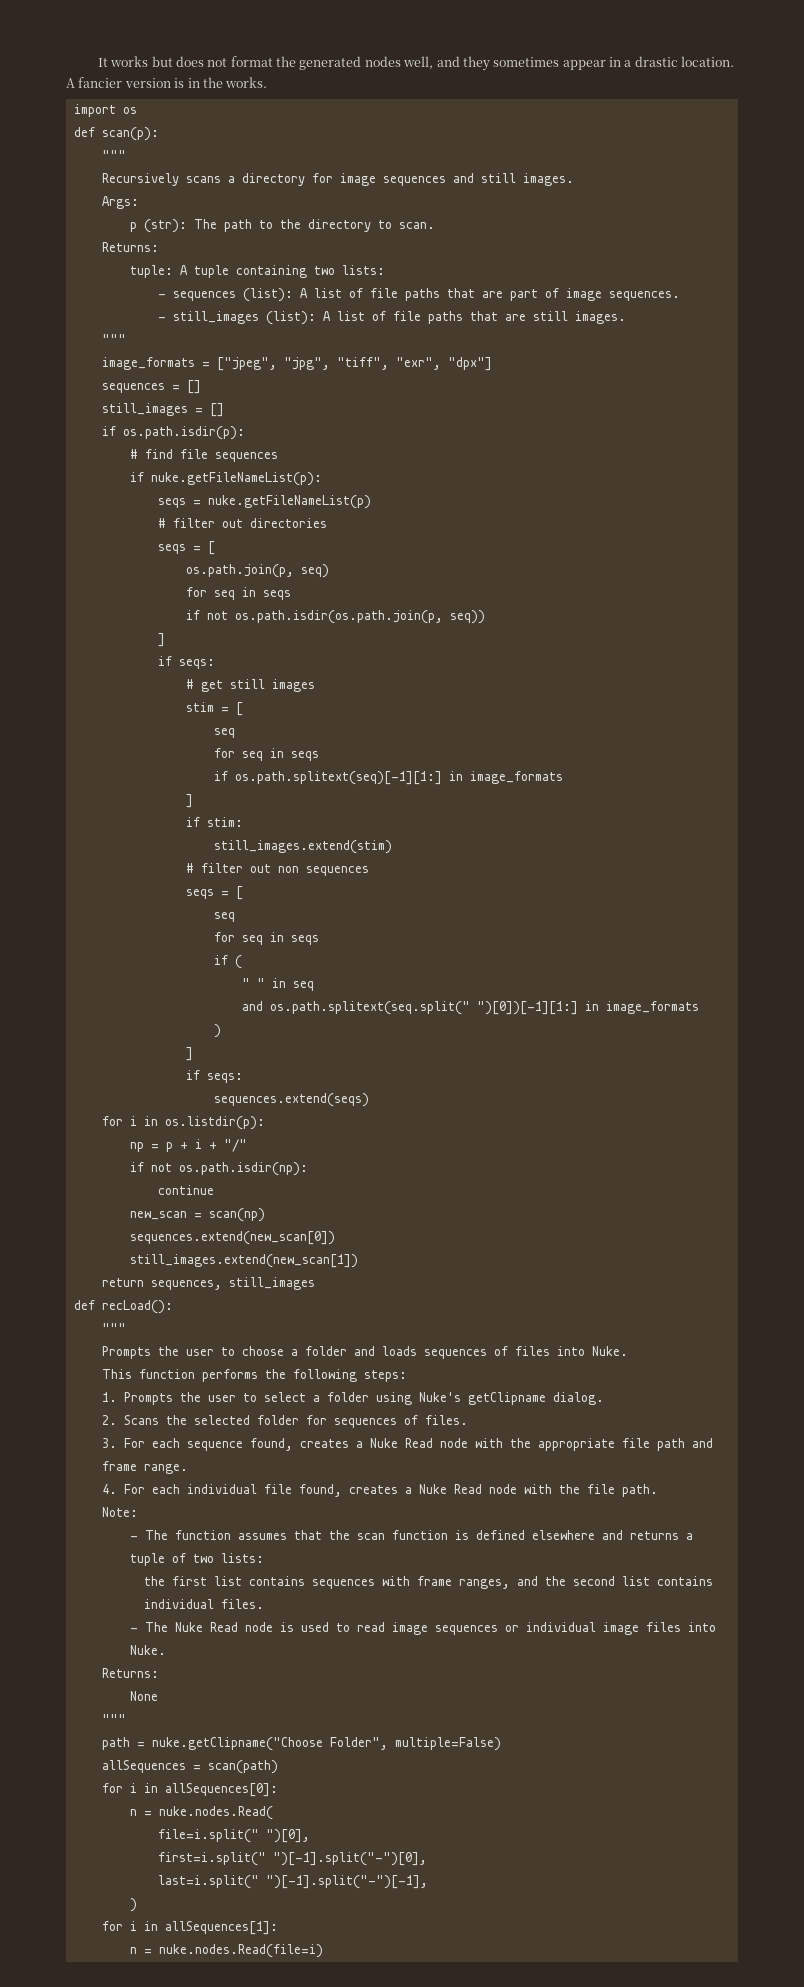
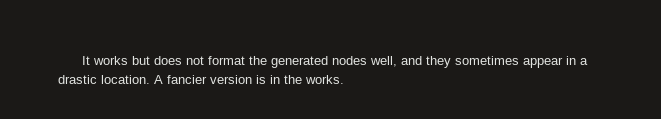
[73,104,137,117] [73,127,159,141] [101,150,126,160] [101,173,574,186] [101,196,139,209] [129,219,435,233] [101,242,159,252] [129,265,385,278] [157,288,680,302] [157,311,626,325] [101,334,126,344] [101,357,492,371] [101,380,201,394] [101,403,224,417] [101,426,245,440] [129,449,278,462] [129,472,322,486] [157,495,371,509] [157,518,327,528] [157,541,215,555] [185,564,329,578] [185,587,291,600] [185,610,485,624] [157,633,165,647] [157,656,215,669] [185,679,315,692] [185,702,243,716] [213,728,235,738] [213,748,319,761] [213,771,563,785] [185,794,193,808] [185,817,243,827] [213,840,392,854] [185,863,369,876] [185,886,243,900] [213,912,235,922] [213,932,319,945] [213,955,242,969] [241,978,314,991] [241,1001,699,1015] [213,1024,221,1038] [185,1047,193,1061] [185,1070,243,1083] [213,1093,369,1107] [101,1116,265,1130] [129,1139,247,1152] [129,1162,308,1176] [157,1185,214,1195] [129,1208,265,1222] [129,1231,335,1245] [129,1254,358,1268] [101,1277,315,1290] [73,1300,173,1314] [101,1323,126,1333] [101,1346,628,1359] [101,1369,407,1382] [101,1392,604,1405] [101,1415,468,1428] [101,1438,713,1451] [101,1461,188,1474] [101,1484,658,1497] [101,1507,138,1517] [129,1530,693,1540] [129,1553,264,1566] [143,1576,713,1589] [143,1599,264,1609] [129,1622,716,1635] [129,1645,166,1655] [101,1668,159,1678] [129,1691,158,1701] [101,1714,126,1724] [101,1737,501,1751] [101,1760,278,1774] [101,1783,278,1797] [129,1806,273,1820] [157,1829,310,1843] [157,1852,427,1866] [157,1875,428,1889] [129,1898,137,1912] [101,1921,278,1935] [129,1944,323,1958] // import os // def scan(p): // """ // Recursively scans a directory for image sequences and still images. // Args: // p (str): The path to the directory to scan. // Returns: // tuple: A tuple containing two lists: // - sequences (list): A list of file paths that are part of image sequences. // - still_images (list): A list of file paths that are still images. // """ // image_formats = ["jpeg", "jpg", "tiff", "exr", "dpx"] // sequences = [] // still_images = [] // if os.path.isdir(p): // # find file sequences // if nuke.getFileNameList(p): // seqs = nuke.getFileNameList(p) // # filter out directories // seqs = [ // os.path.join(p, seq) // for seq in seqs // if not os.path.isdir(os.path.join(p, seq)) // ] // if seqs: // # get still images // stim = [ // seq // for seq in seqs // if os.path.splitext(seq)[-1][1:] in image_formats // ] // if stim: // still_images.extend(stim) // # filter out non sequences // seqs = [ // seq // for seq in seqs // if ( // " " in seq // and os.path.splitext(seq.split(" ")[0])[-1][1:] in image_formats // ) // ] // if seqs: // sequences.extend(seqs) // for i in os.listdir(p): // np = p + i + "/" // if not os.path.isdir(np): // continue // new_scan = scan(np) // sequences.extend(new_scan[0]) // still_images.extend(new_scan[1]) // return sequences, still_images // def recLoad(): // """ // Prompts the user to choose a folder and loads sequences of files into Nuke. // This function performs the following steps: // 1. Prompts the user to select a folder using Nuke's getClipname dialog. // 2. Scans the selected folder for sequences of files. // 3. For each sequence found, creates a Nuke Read node with the appropriate file path and frame range. // 4. For each individual file found, creates a Nuke Read node with the file path. // Note: // - The function assumes that the scan function is defined elsewhere and returns a tuple of two lists: // the first list contains sequences with frame ranges, and the second list contains individual files. // - The Nuke Read node is used to read image sequences or individual image files into Nuke. // Returns: // None // """ // path = nuke.getClipname("Choose Folder", multiple=False) // allSequences = scan(path) // for i in allSequences[0]: // n = nuke.nodes.Read( // file=i.split(" ")[0], // first=i.split(" ")[-1].split("-")[0], // last=i.split(" ")[-1].split("-")[-1], // ) // for i in allSequences[1]: // n = nuke.nodes.Read(file=i) -> (344, 79) none

